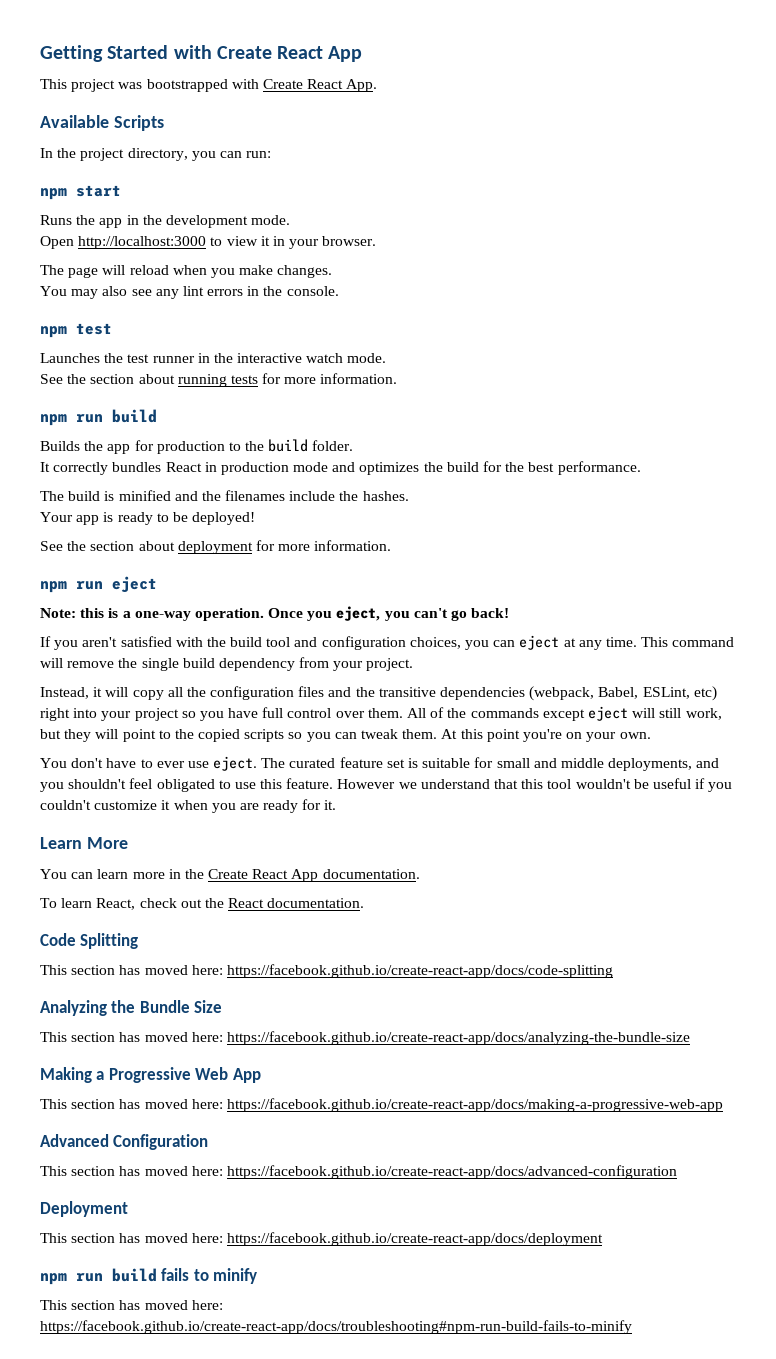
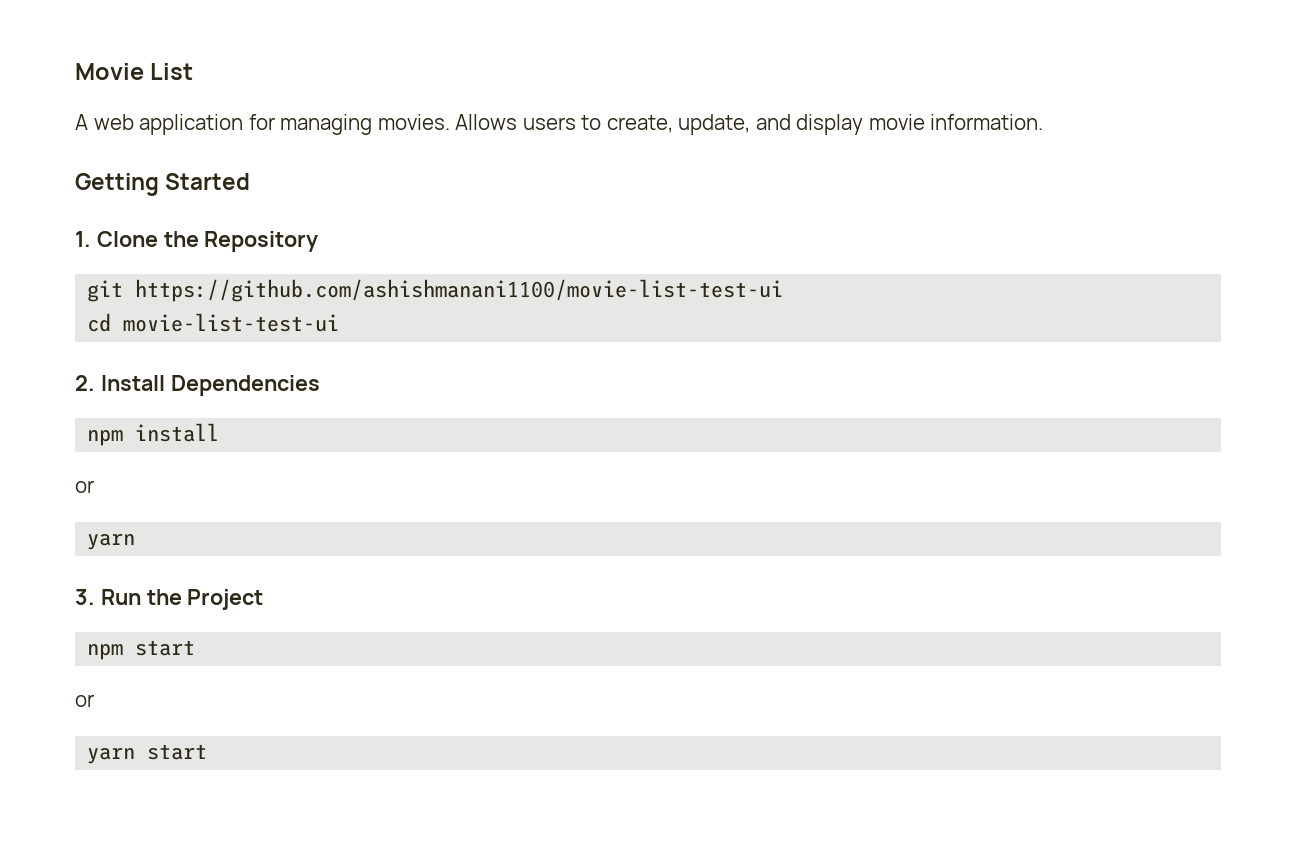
[40,45,363,62] [40,79,378,92] [40,115,164,131] [40,148,272,161] [40,185,121,200] [40,215,291,228] [40,236,377,249] [40,265,333,278] [40,286,339,299] [40,323,112,338] [40,353,387,363] [40,373,398,387] [40,409,157,426] [40,439,354,454] [40,461,641,475] [40,490,409,501] [40,512,256,525] [40,540,392,554] [40,576,157,593] [40,606,510,621] [40,635,735,650] [40,657,414,671] [40,686,717,701] [40,706,722,721] [40,729,651,742] [40,756,720,771] [40,778,733,792] [40,799,337,813] [40,837,128,849] [40,869,420,882] [40,898,365,910] [40,933,139,949] [40,964,613,978] [40,1000,223,1016] [40,1031,690,1045] [40,1067,261,1083] [40,1098,723,1112] [40,1134,209,1150] [40,1165,677,1179] [40,1201,128,1217] [40,1232,603,1246] [40,1268,258,1285] [40,1300,223,1310] [40,1320,632,1334] Getting Started with Create React App // This project was bootstrapped with Create React App. // Available Scripts // In the project directory, you can run: // npm start // Runs the app in the development mode. // Open http://localhost:3000 to view it in your browser. // The page will reload when you make changes. // You may also see any lint errors in the console. // npm test // Launches the test runner in the interactive watch mode. // See the section about running tests for more information. // npm run build // Builds the app for production to the build folder. // It correctly bundles React in production mode and optimizes the build for the best performance. // The build is minified and the filenames include the hashes. // Your app is ready to be deployed! // See the section about deployment for more information. // npm run eject // Note: this is a one-way operation. Once you eject, you can't go back! // If you aren't satisfied with the build tool and configuration choices, you can eject at any time. This command will remove the single build dependency from your project. // Instead, it will copy all the configuration files and the transitive dependencies (webpack, Babel, ESLint, etc) right into your project so you have full control over them. All of the commands except eject will still work, but they will point to the copied scripts so you can tweak them. At this point you're on your own. // You don't have to ever use eject. The curated feature set is suitable for small and middle deployments, and you shouldn't feel obligated to use this feature. However we understand that this tool wouldn't be useful if you couldn't customize it when you are ready for it. // Learn More // You can learn more in the Create React App documentation. // To learn React, check out the React documentation. // Code Splitting // This section has moved here: https://facebook.github.io/create-react-app/docs/code-splitting // Analyzing the Bundle Size // This section has moved here: https://facebook.github.io/create-react-app/docs/analyzing-the-bundle-size // Making a Progressive Web App // This section has moved here: https://facebook.github.io/create-react-app/docs/making-a-progressive-web-app // Advanced Configuration // This section has moved here: https://facebook.github.io/create-react-app/docs/advanced-configuration // Deployment // This section has moved here: https://facebook.github.io/create-react-app/docs/deployment // npm run build fails to minify // This section has moved here: https://facebook.github.io/create-react-app/docs/troubleshooting#npm-run-build-fails-to-minify -> [75,63,194,80] [75,114,1044,135] [75,173,251,196] [75,231,319,252] [87,279,784,302] [87,313,340,332] [75,375,320,396] [87,423,220,446] [75,480,94,493] [87,533,136,550] [75,589,264,610] [87,640,196,660] [75,694,94,707] [87,744,208,764] Movie List // A web application for managing movies. Allows users to create, update, and display movie information. // Getting Started // 1. Clone the Repository // git https://github.com/ashishmanani1100/movie-list-test-ui // cd movie-list-test-ui // 2. Install Dependencies // npm install // or // yarn // 3. Run the Project // npm start // or // yarn start

